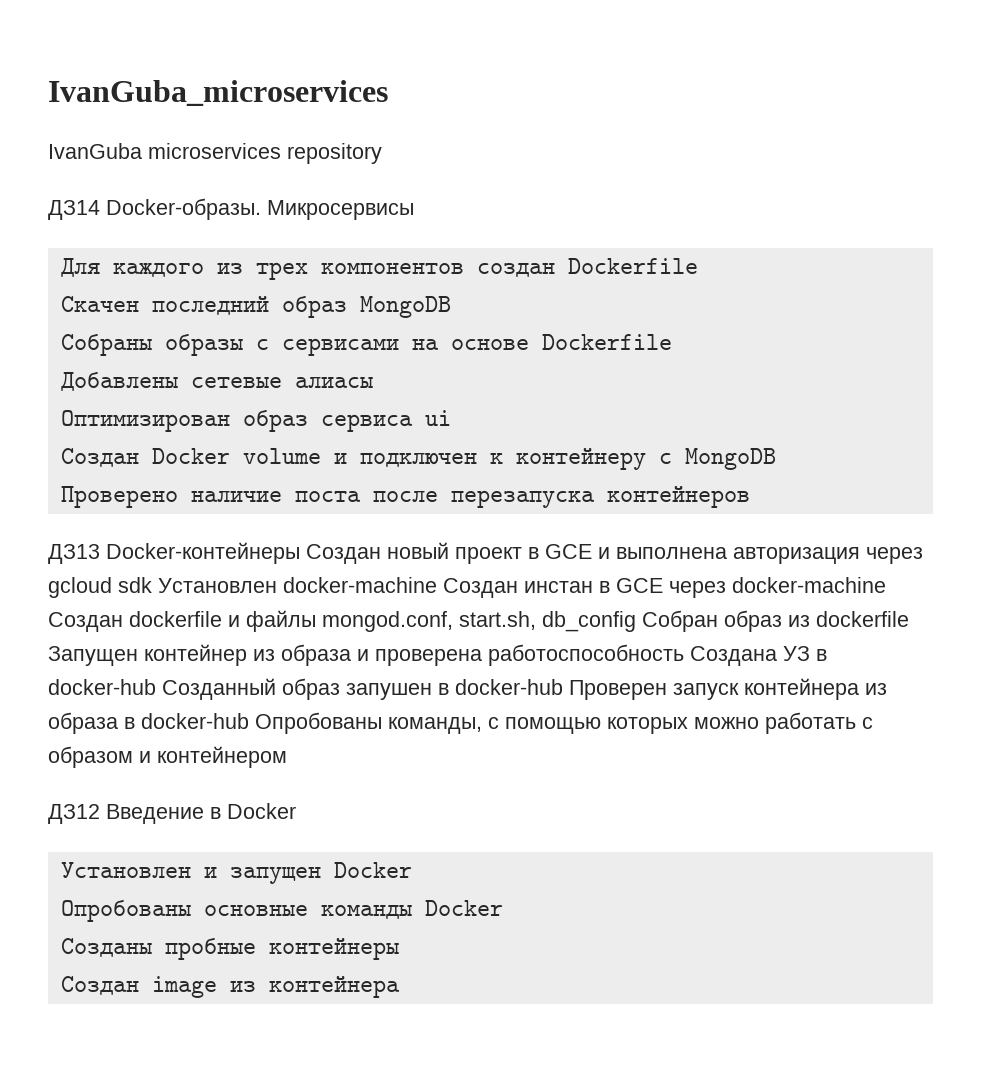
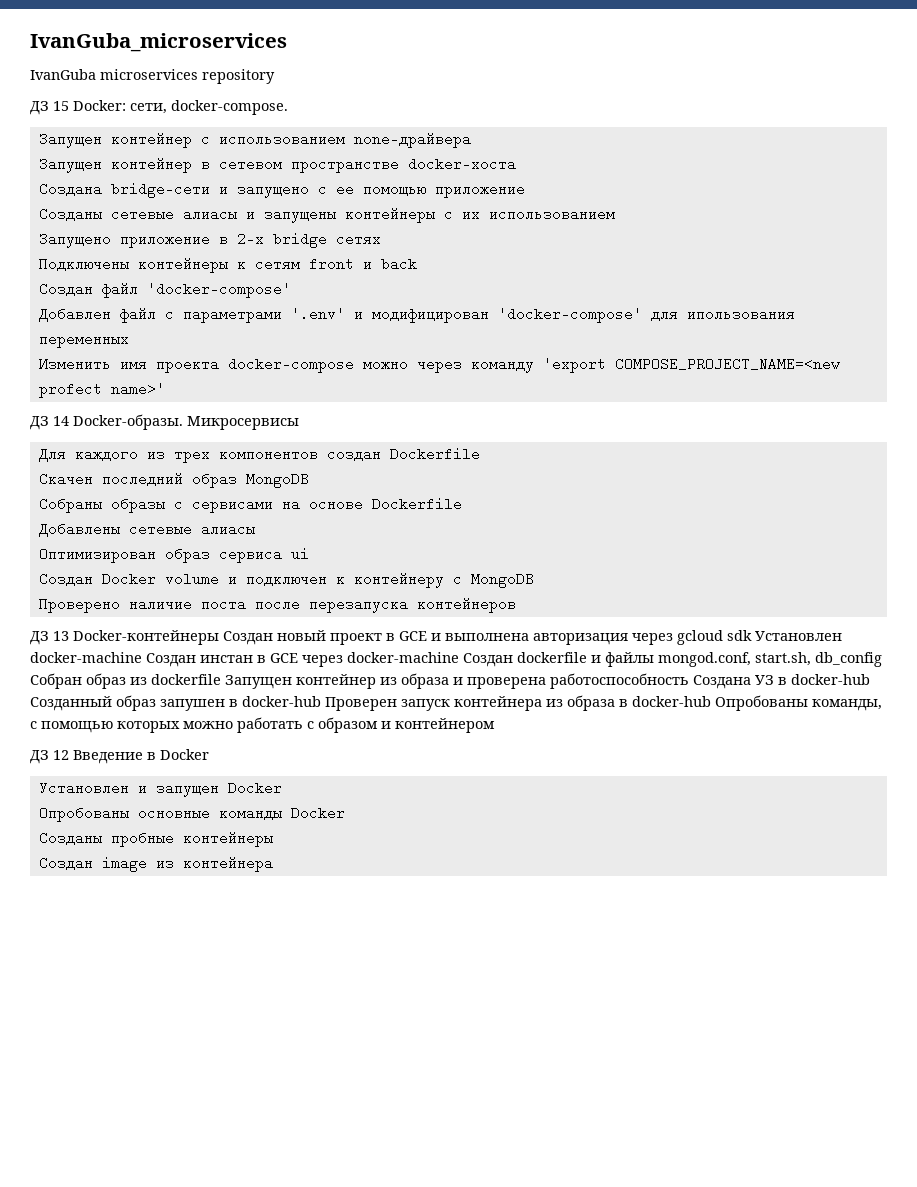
[48,200,100,220] ДЗ14 -> [30,100,288,115] [38,130,471,148] [38,155,516,173] [38,180,525,198] [38,205,615,223] [38,230,381,248] [38,255,417,273] [38,280,291,298] [38,305,795,323] [38,330,129,348] [38,355,840,373] [38,382,165,398] [30,416,69,430] ДЗ 15 Docker: сети, docker-compose. // Запущен контейнер с использованием none-драйвера // Запущен контейнер в сетевом пространстве docker-хоста // Cоздана bridge-сети и запущено с ее помощью приложение // Созданы сетевые алиасы и запущены контейнеры с их использованием // Запущено приложение в 2-х bridge сетях // Подключены контейнеры к сетям front и back // Создан файл 'docker-compose' // Добавлен файл с параметрами '.env' и модифицирован 'docker-compose' для ипользования переменных // Изменить имя проекта docker-compose можно через команду 'export COMPOSE_PROJECT_NAME=<new profect name>' // ДЗ 14
[48,544,100,564] ДЗ13 -> [30,631,69,645] ДЗ 13
[48,804,100,824] ДЗ12 -> [30,750,69,764] ДЗ 12

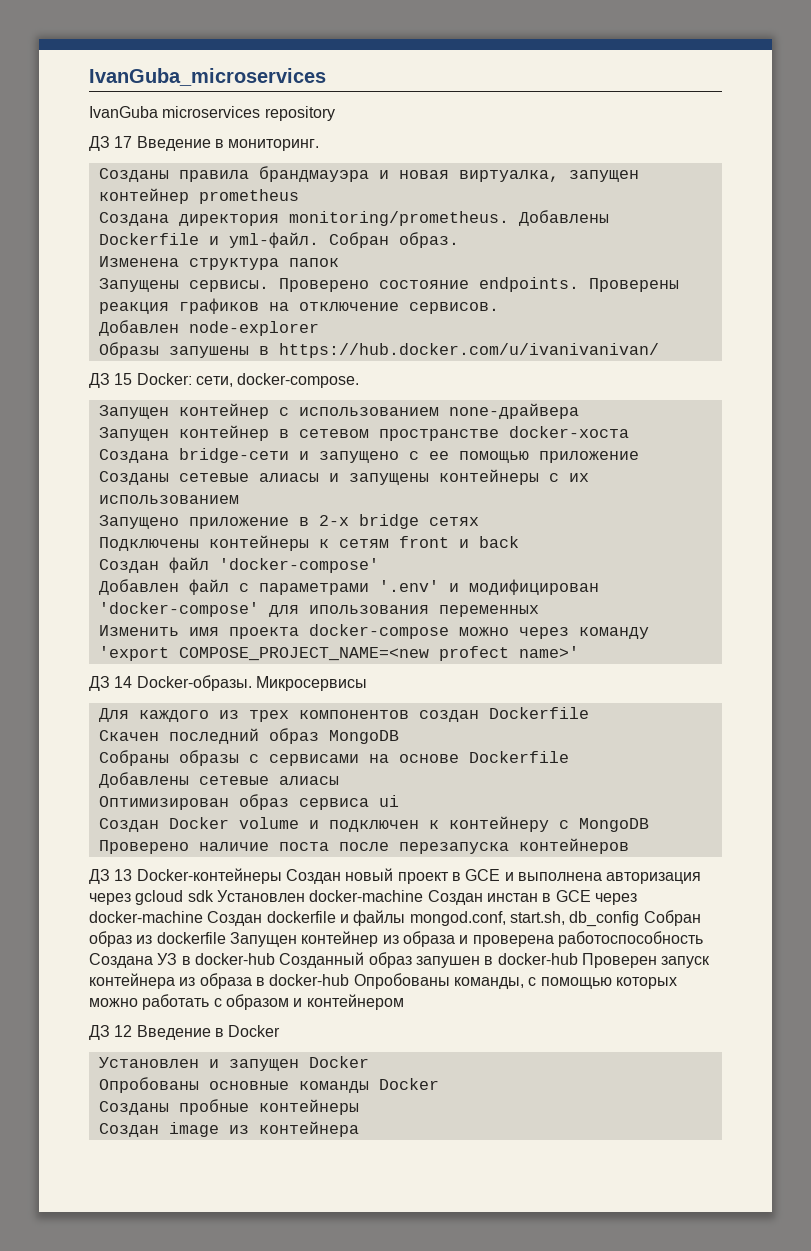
(275, 76) none -> [89,136,320,151] [98,166,639,182] [98,188,299,204] [98,210,609,226] [98,232,459,248] [98,256,339,270] [98,277,679,292] [98,298,499,314] [98,320,319,336] [98,342,659,358] // ДЗ 17 Введение в мониторинг. // Созданы правила брандмауэра и новая виртуалка, запущен контейнер prometheus // Создана директория monitoring/prometheus. Добавлены Dockerfile и yml-файл. Собран образ. // Изменена структура папок // Запущены сервисы. Проверено состояние endpoints. Проверены реакция графиков на отключение сервисов. // Добавлен node-explorer // Образы запушены в https://hub.docker.com/u/ivanivanivan/

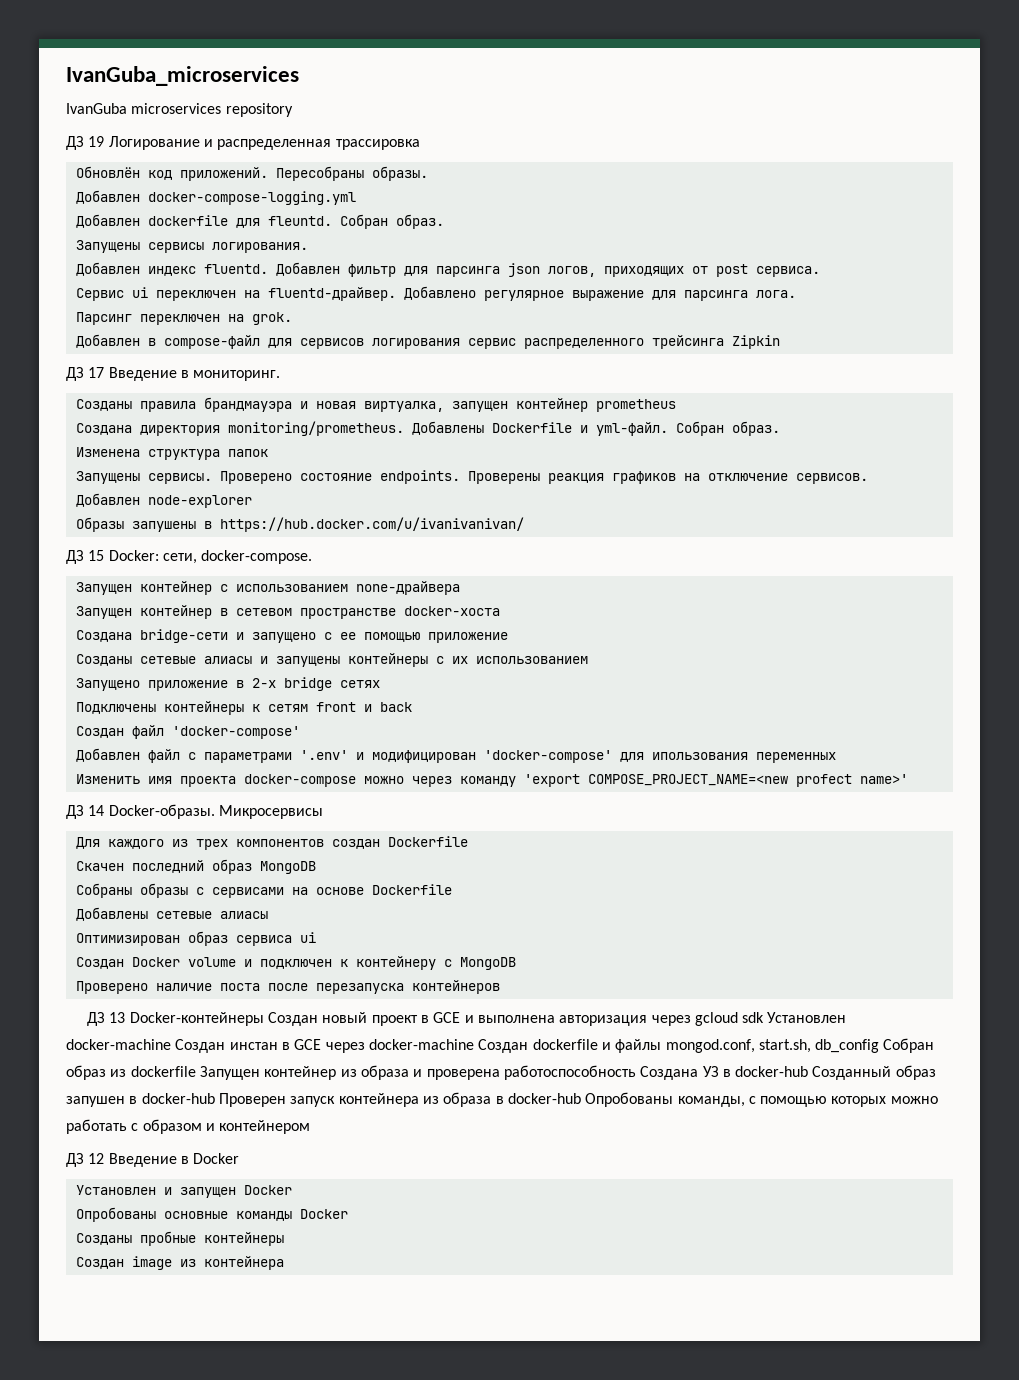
(335, 113) none -> [66,136,420,150] [75,166,428,181] [75,190,356,205] [75,214,444,229] [75,240,308,253] [75,262,820,277] [75,286,796,301] [75,312,292,325] [75,334,780,349] // ДЗ 19 Логирование и распределенная трассировка // Обновлён код приложений. Пересобраны образы. // Добавлен docker-compose-logging.yml // Добавлен dockerfile для fleuntd. Собран образ. // Запущены сервисы логирования. // Добавлен индекс fluentd. Добавлен фильтр для парсинга json логов, приходящих от post сервиса. // Сервис ui переключен на fluentd-драйвер. Добавлено регулярное выражение для парсинга лога. // Парсинг переключен на grok. // Добавлен в compose-файл для сервисов логирования сервис распределенного трейсинга Zipkin

